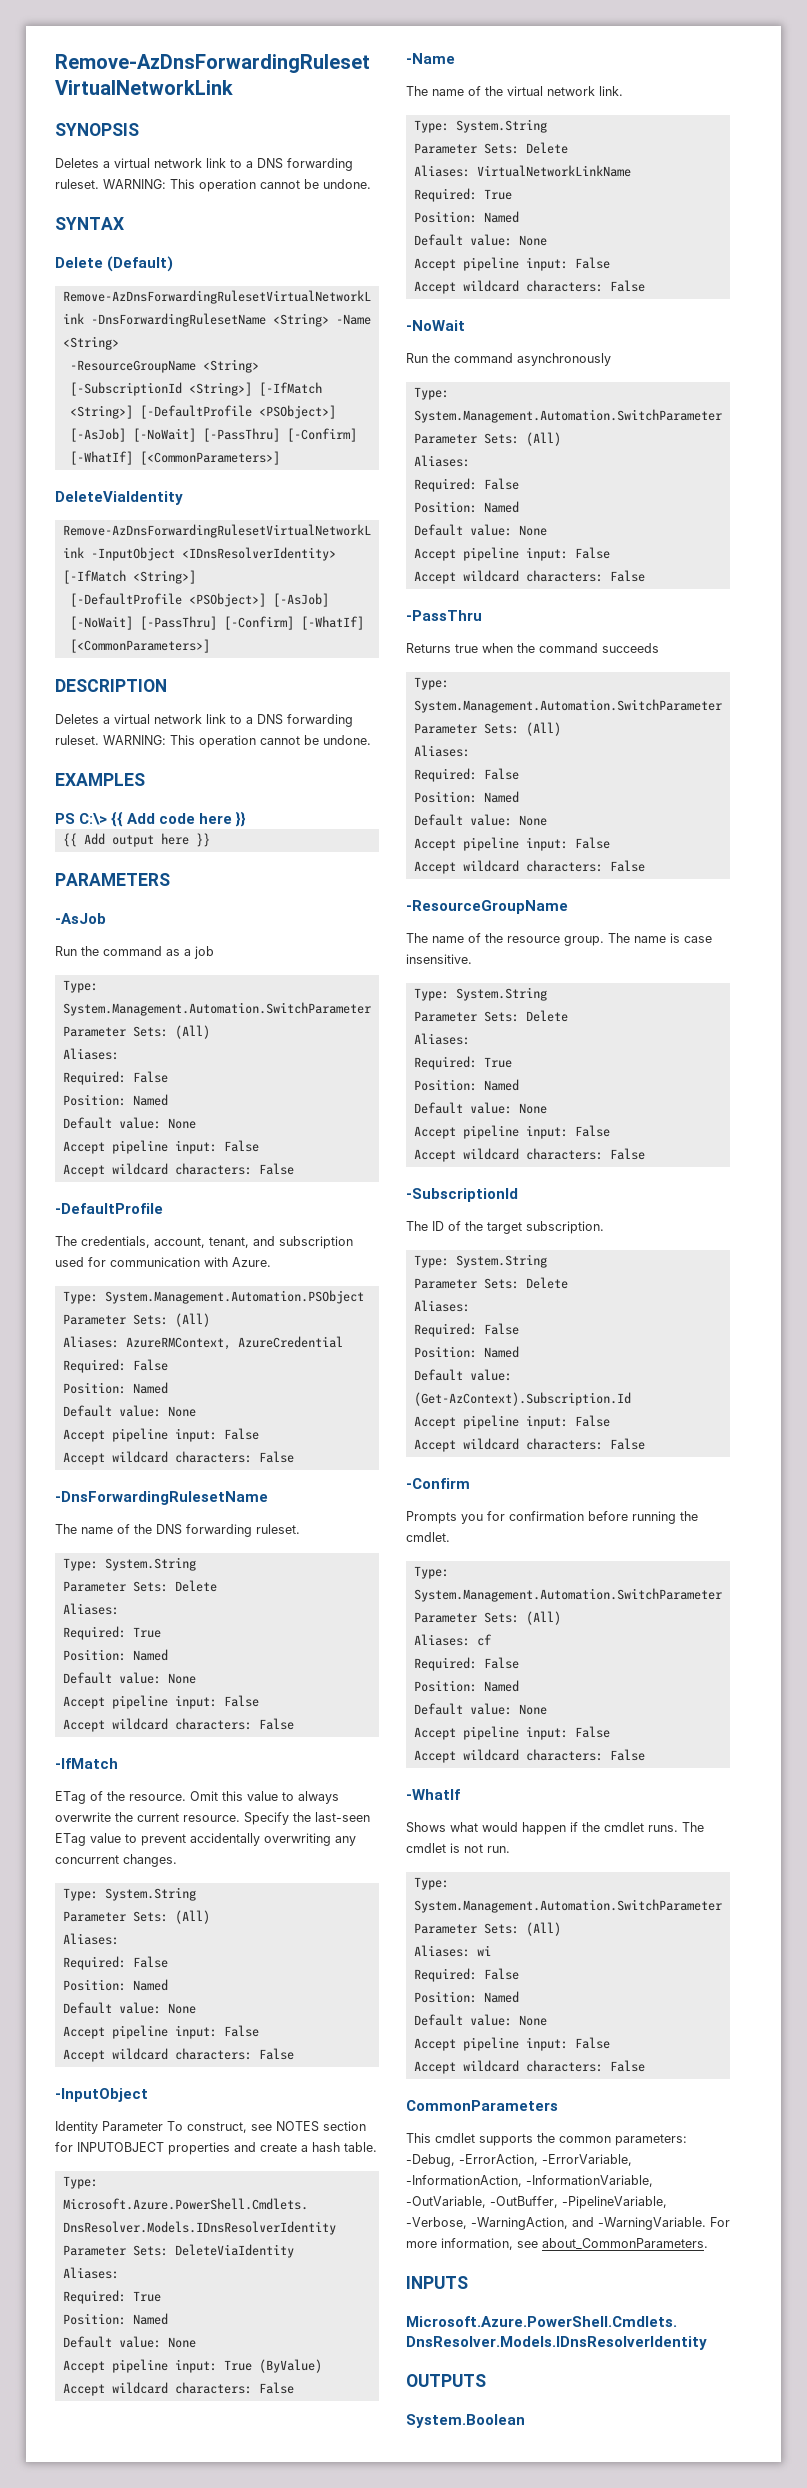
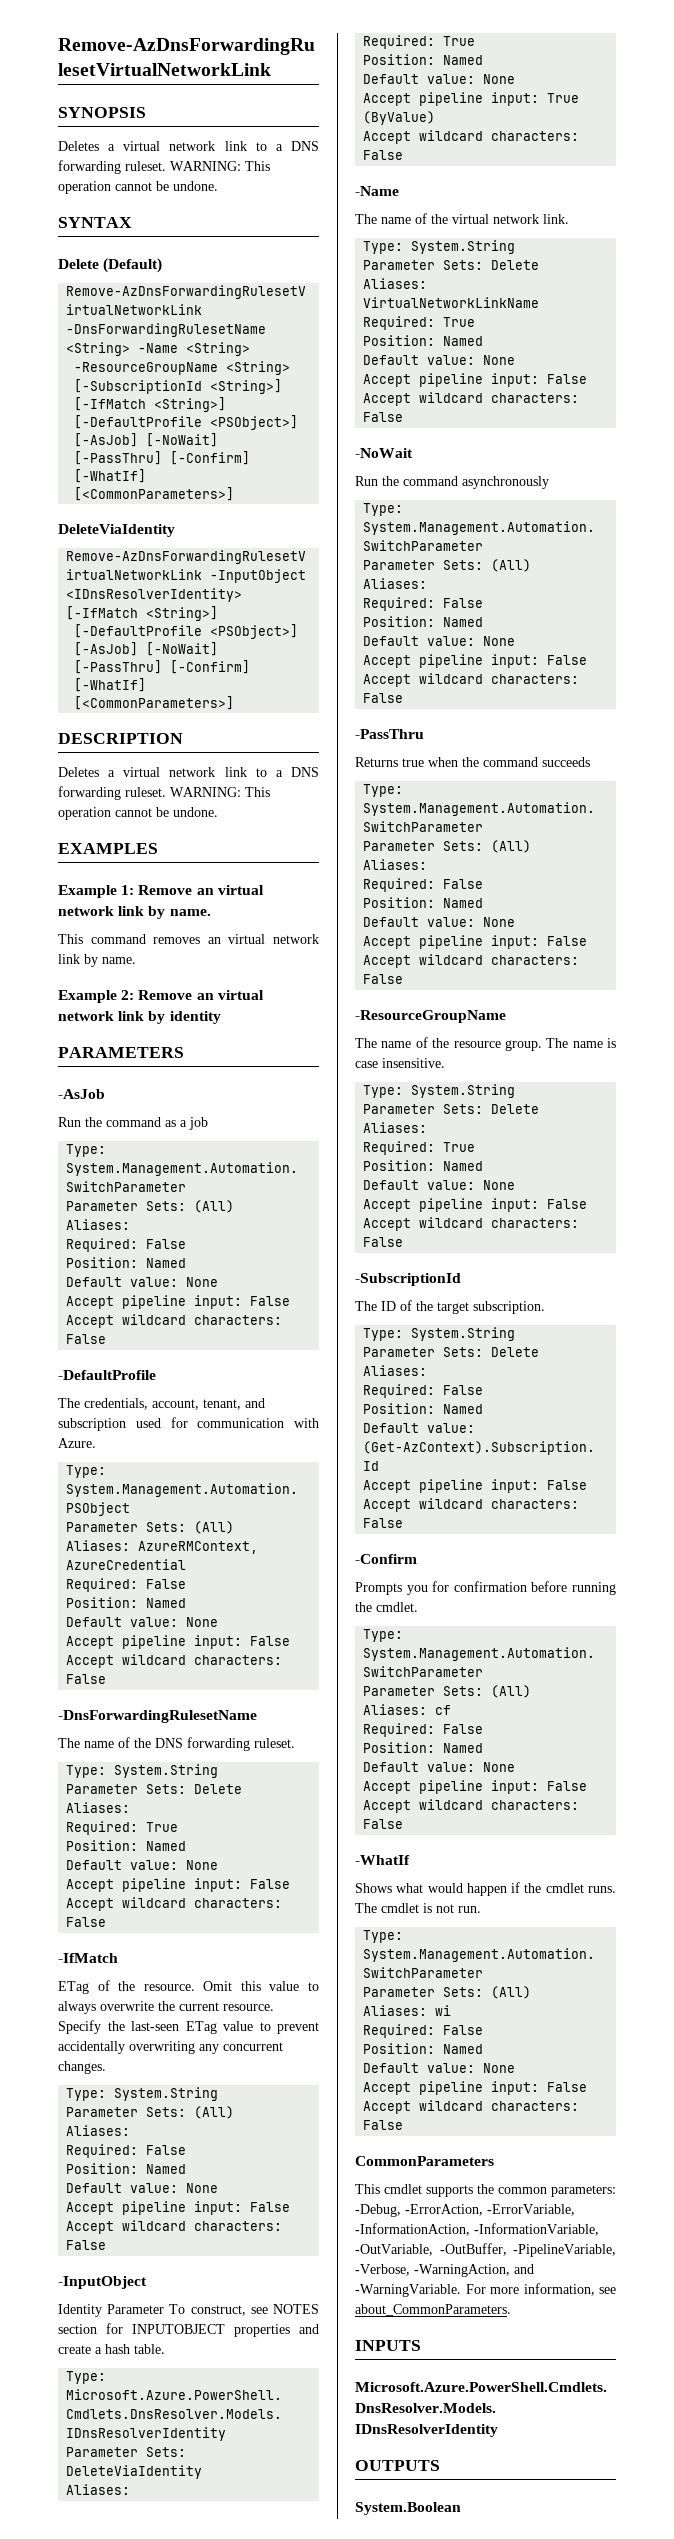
[55,811,247,827] [62,833,210,847] PS C:\> {{ Add code here }} // {{ Add output here }} -> [58,885,264,898] [58,906,211,919] [58,934,319,944] [58,954,136,967] [58,990,264,1003] [58,1011,221,1024] Example 1: Remove an virtual network link by name. // This command removes an virtual network link by name. // Example 2: Remove an virtual network link by identity

